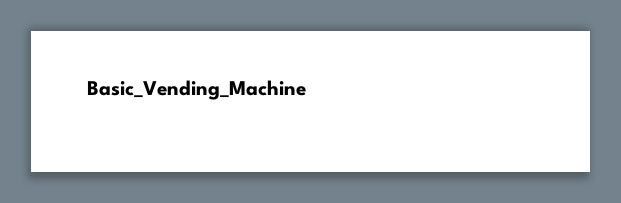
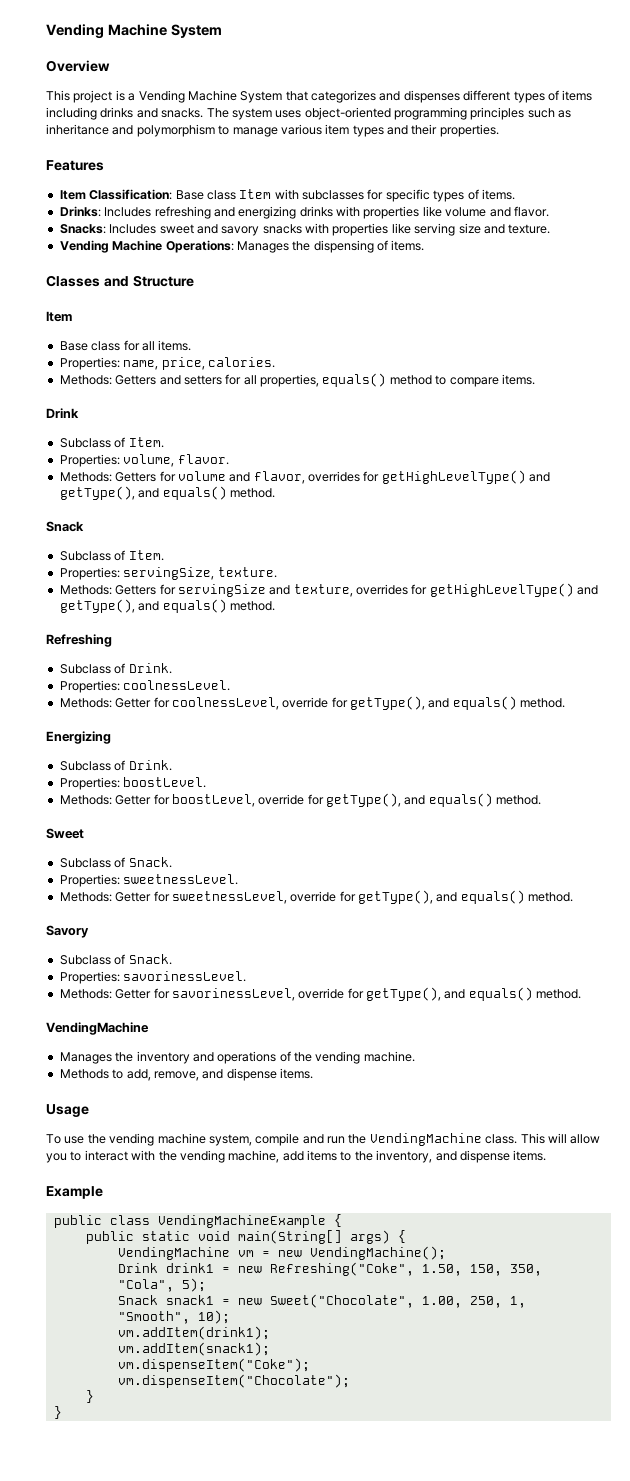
[87,80,306,100] Basic_Vending_Machine -> [46,24,222,39] [46,60,110,72] [46,90,593,103] [46,107,572,120] [46,124,499,137] [46,160,104,171] [59,189,515,202] [59,206,549,219] [59,223,551,236] [59,240,425,253] [46,275,194,287] [46,311,72,322] [59,340,192,351] [59,357,275,370] [59,373,535,387] [46,408,79,418] [59,437,164,448] [59,454,229,467] [59,470,551,484] [59,486,275,500] [46,521,84,532] [59,550,164,561] [59,567,277,580] [59,583,599,597] [59,599,275,613] [46,634,112,647] [59,663,172,674] [59,680,231,693] [59,696,566,710] [46,731,111,744] [59,760,172,771] [59,777,207,790] [59,793,542,807] [46,828,84,839] [59,857,172,868] [59,874,239,887] [59,890,574,904] [46,925,89,938] [59,954,172,965] [59,971,247,984] [59,987,582,1001] [46,1022,149,1035] [59,1051,415,1064] [59,1068,313,1081] [46,1104,89,1117] [46,1133,601,1146] [46,1150,547,1163] [46,1186,103,1199] [53,1214,342,1228] [85,1230,406,1244] [117,1246,446,1260] [117,1262,542,1276] [117,1278,206,1292] [117,1294,526,1308] [117,1310,230,1324] [117,1326,270,1340] [117,1342,270,1356] [117,1358,310,1372] [117,1374,350,1388] [85,1390,94,1403] [53,1406,62,1419] Vending Machine System // Overview // This project is a Vending Machine System that categorizes and dispenses different types of items including drinks and snacks. The system uses object-oriented programming principles such as inheritance and polymorphism to manage various item types and their properties. // Features // Item Classification: Base class Item with subclasses for specific types of items. // Drinks: Includes refreshing and energizing drinks with properties like volume and flavor. // Snacks: Includes sweet and savory snacks with properties like serving size and texture. // Vending Machine Operations: Manages the dispensing of items. // Classes and Structure // Item // Base class for all items. // Properties: name, price, calories. // Methods: Getters and setters for all properties, equals() method to compare items. // Drink // Subclass of Item. // Properties: volume, flavor. // Methods: Getters for volume and flavor, overrides for getHighLevelType() and getType(), and equals() method. // Snack // Subclass of Item. // Properties: servingSize, texture. // Methods: Getters for servingSize and texture, overrides for getHighLevelType() and getType(), and equals() method. // Refreshing // Subclass of Drink. // Properties: coolnessLevel. // Methods: Getter for coolnessLevel, override for getType(), and equals() method. // Energizing // Subclass of Drink. // Properties: boostLevel. // Methods: Getter for boostLevel, override for getType(), and equals() method. // Sweet // Subclass of Snack. // Properties: sweetnessLevel. // Methods: Getter for sweetnessLevel, override for getType(), and equals() method. // Savory // Subclass of Snack. // Properties: savorinessLevel. // Methods: Getter for savorinessLevel, override for getType(), and equals() method. // VendingMachine // Manages the inventory and operations of the vending machine. // Methods to add, remove, and dispense items. // Usage // To use the vending machine system, compile and run the VendingMachine class. This will allow you to interact with the vending machine, add items to the inventory, and dispense items. // Example // public class VendingMachineExample { // public static void main(String[] args) { // VendingMachine vm = new VendingMachine(); // Drink drink1 = new Refreshing("Coke", 1.50, 150, 350, "Cola", 5); // Snack snack1 = new Sweet("Chocolate", 1.00, 250, 1, "Smooth", 10); // vm.addItem(drink1); // vm.addItem(snack1); // vm.dispenseItem("Coke"); // vm.dispenseItem("Chocolate"); // } // }

